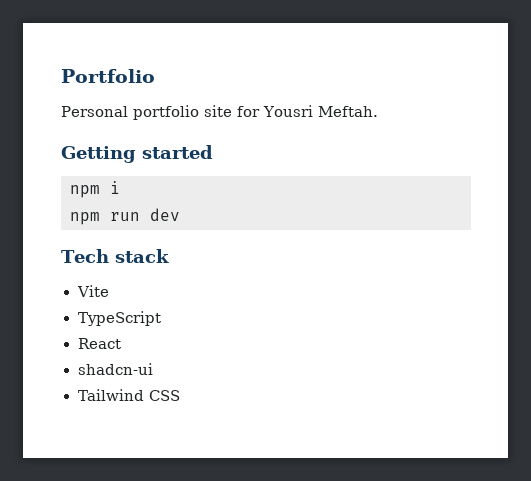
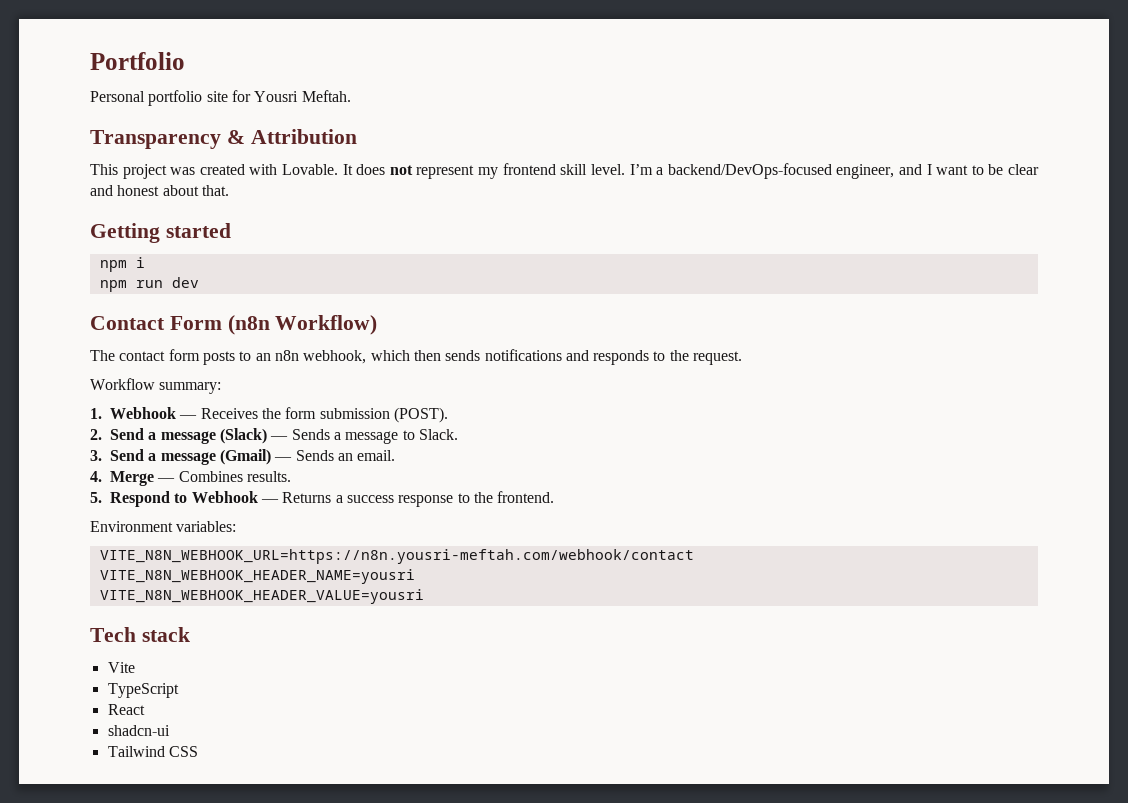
(378, 111) none -> [90,129,357,149] [90,163,1039,179] [90,185,229,196] // Transparency & Attribution // This project was created with Lovable. It does not represent my frontend skill level. I’m a backend/DevOps‑focused engineer, and I want to be clear and honest about that.
(180, 214) none -> [90,315,378,335] [90,349,743,365] [90,378,222,394] [90,407,448,423] [90,428,458,444] [90,449,396,465] [90,471,291,486] [90,491,555,507] [90,521,237,532] [99,549,694,564] [99,569,415,584] [99,589,424,604] // Contact Form (n8n Workflow) // The contact form posts to an n8n webhook, which then sends notifications and responds to the request. // Workflow summary: // 1. Webhook — Receives the form submission (POST). // 2. Send a message (Slack) — Sends a message to Slack. // 3. Send a message (Gmail) — Sends an email. // 4. Merge — Combines results. // 5. Respond to Webhook — Returns a success response to the frontend. // Environment variables: // VITE_N8N_WEBHOOK_URL=https://n8n.yousri-meftah.com/webhook/contact // VITE_N8N_WEBHOOK_HEADER_NAME=yousri // VITE_N8N_WEBHOOK_HEADER_VALUE=yousri

